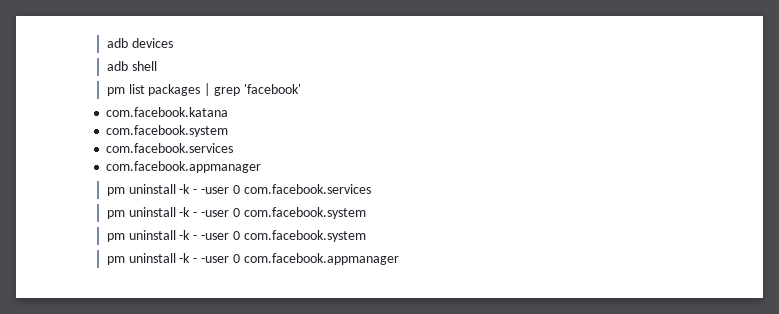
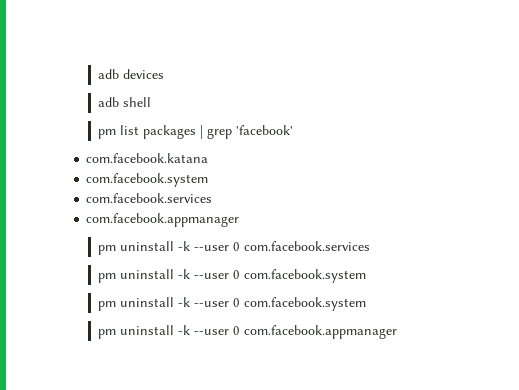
[193,187,229,194] - -user -> [194,245,230,251] --user
[193,207,366,219] [106,230,366,242] [106,253,229,265] - -user 0 com.facebook.system // pm uninstall -k - -user 0 com.facebook.system // pm uninstall -k - -user -> [194,269,367,283] [98,297,367,311] [98,325,230,339] --user 0 com.facebook.system // pm uninstall -k --user 0 com.facebook.system // pm uninstall -k --user

